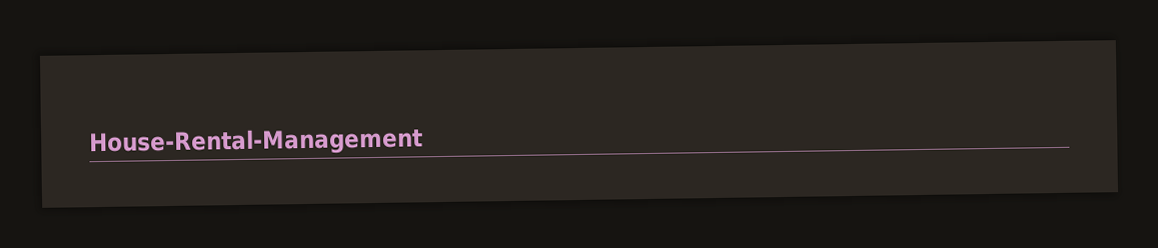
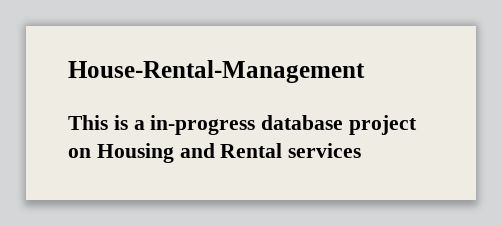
(423, 142) none -> [68,115,418,135] [68,143,362,163] // This is a in-progress database project on Housing and Rental services

